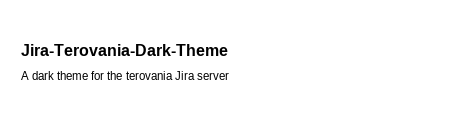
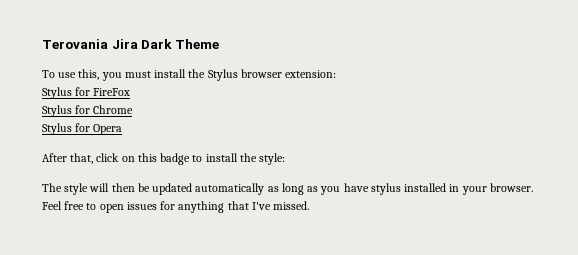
[21,44,228,56] [21,71,229,80] Jira-Terovania-Dark-Theme // A dark theme for the terovania Jira server -> [42,39,219,49] [42,69,337,81] [42,87,131,99] [42,105,134,117] [42,123,123,135] [42,153,286,165] [42,183,533,195] [42,201,310,213] Terovania Jira Dark Theme // To use this, you must install the Stylus browser extension: // Stylus for FireFox // Stylus for Chrome // Stylus for Opera // After that, click on this badge to install the style: // The style will then be updated automatically as long as you have stylus installed in your browser. Feel free to open issues for anything that I've missed.

